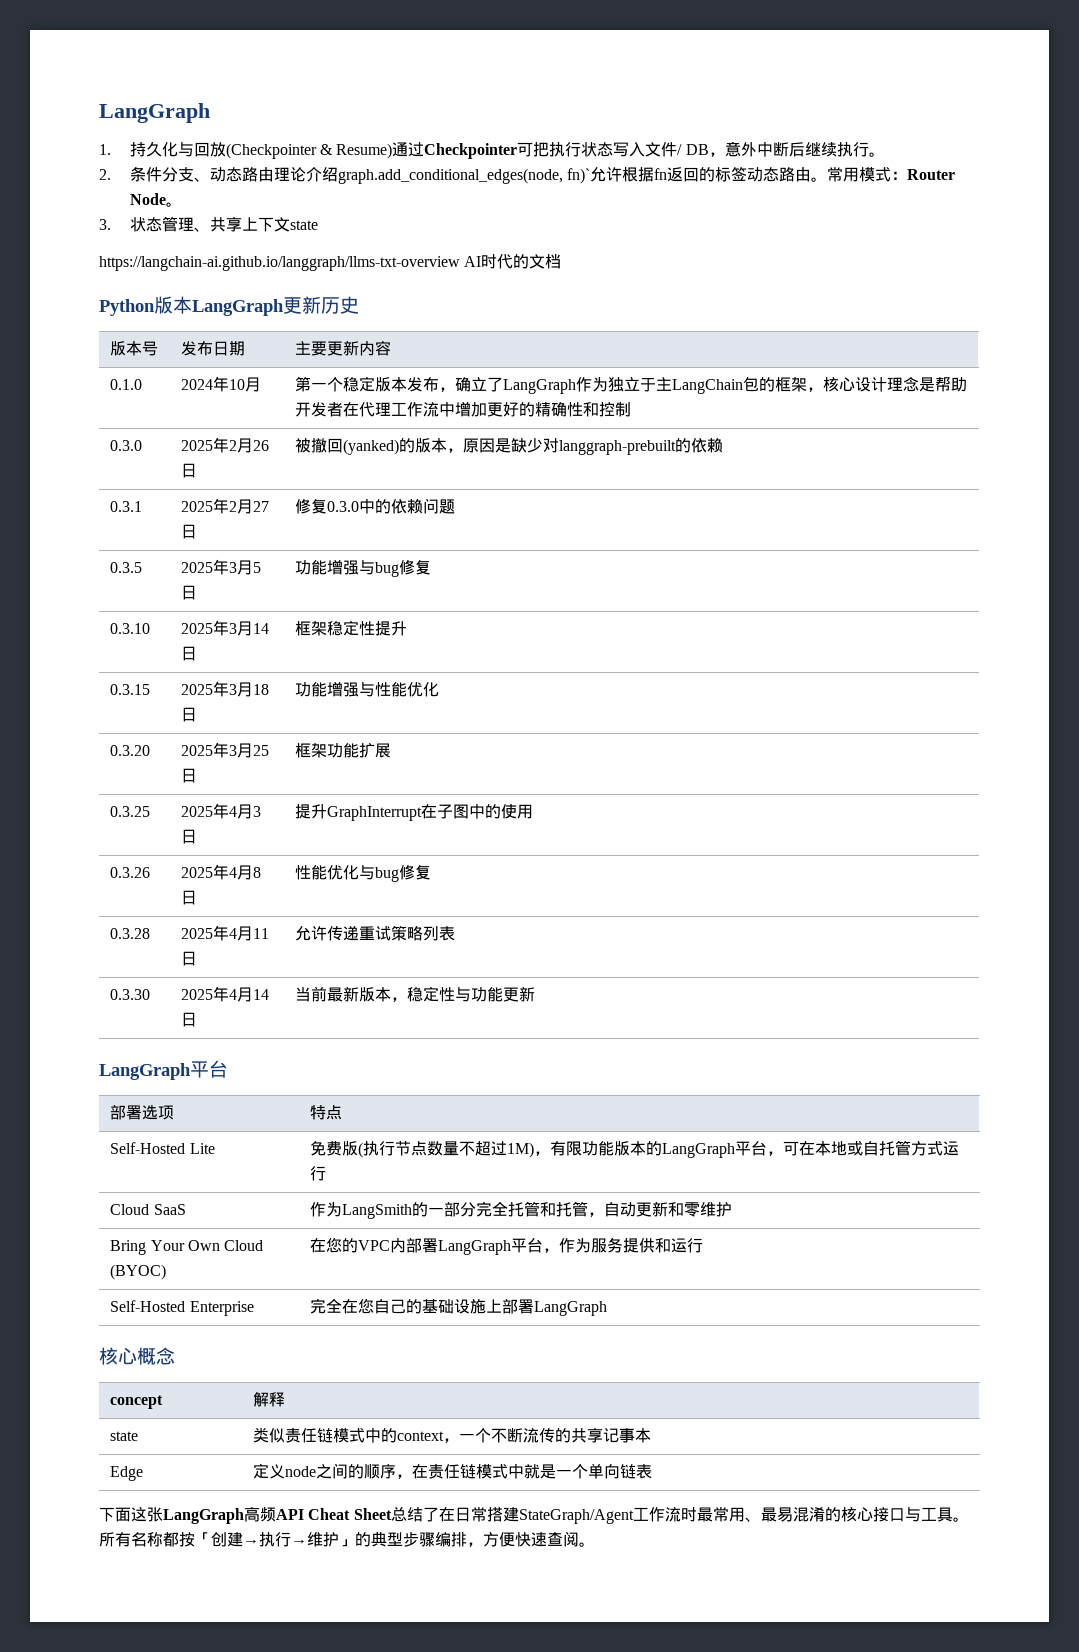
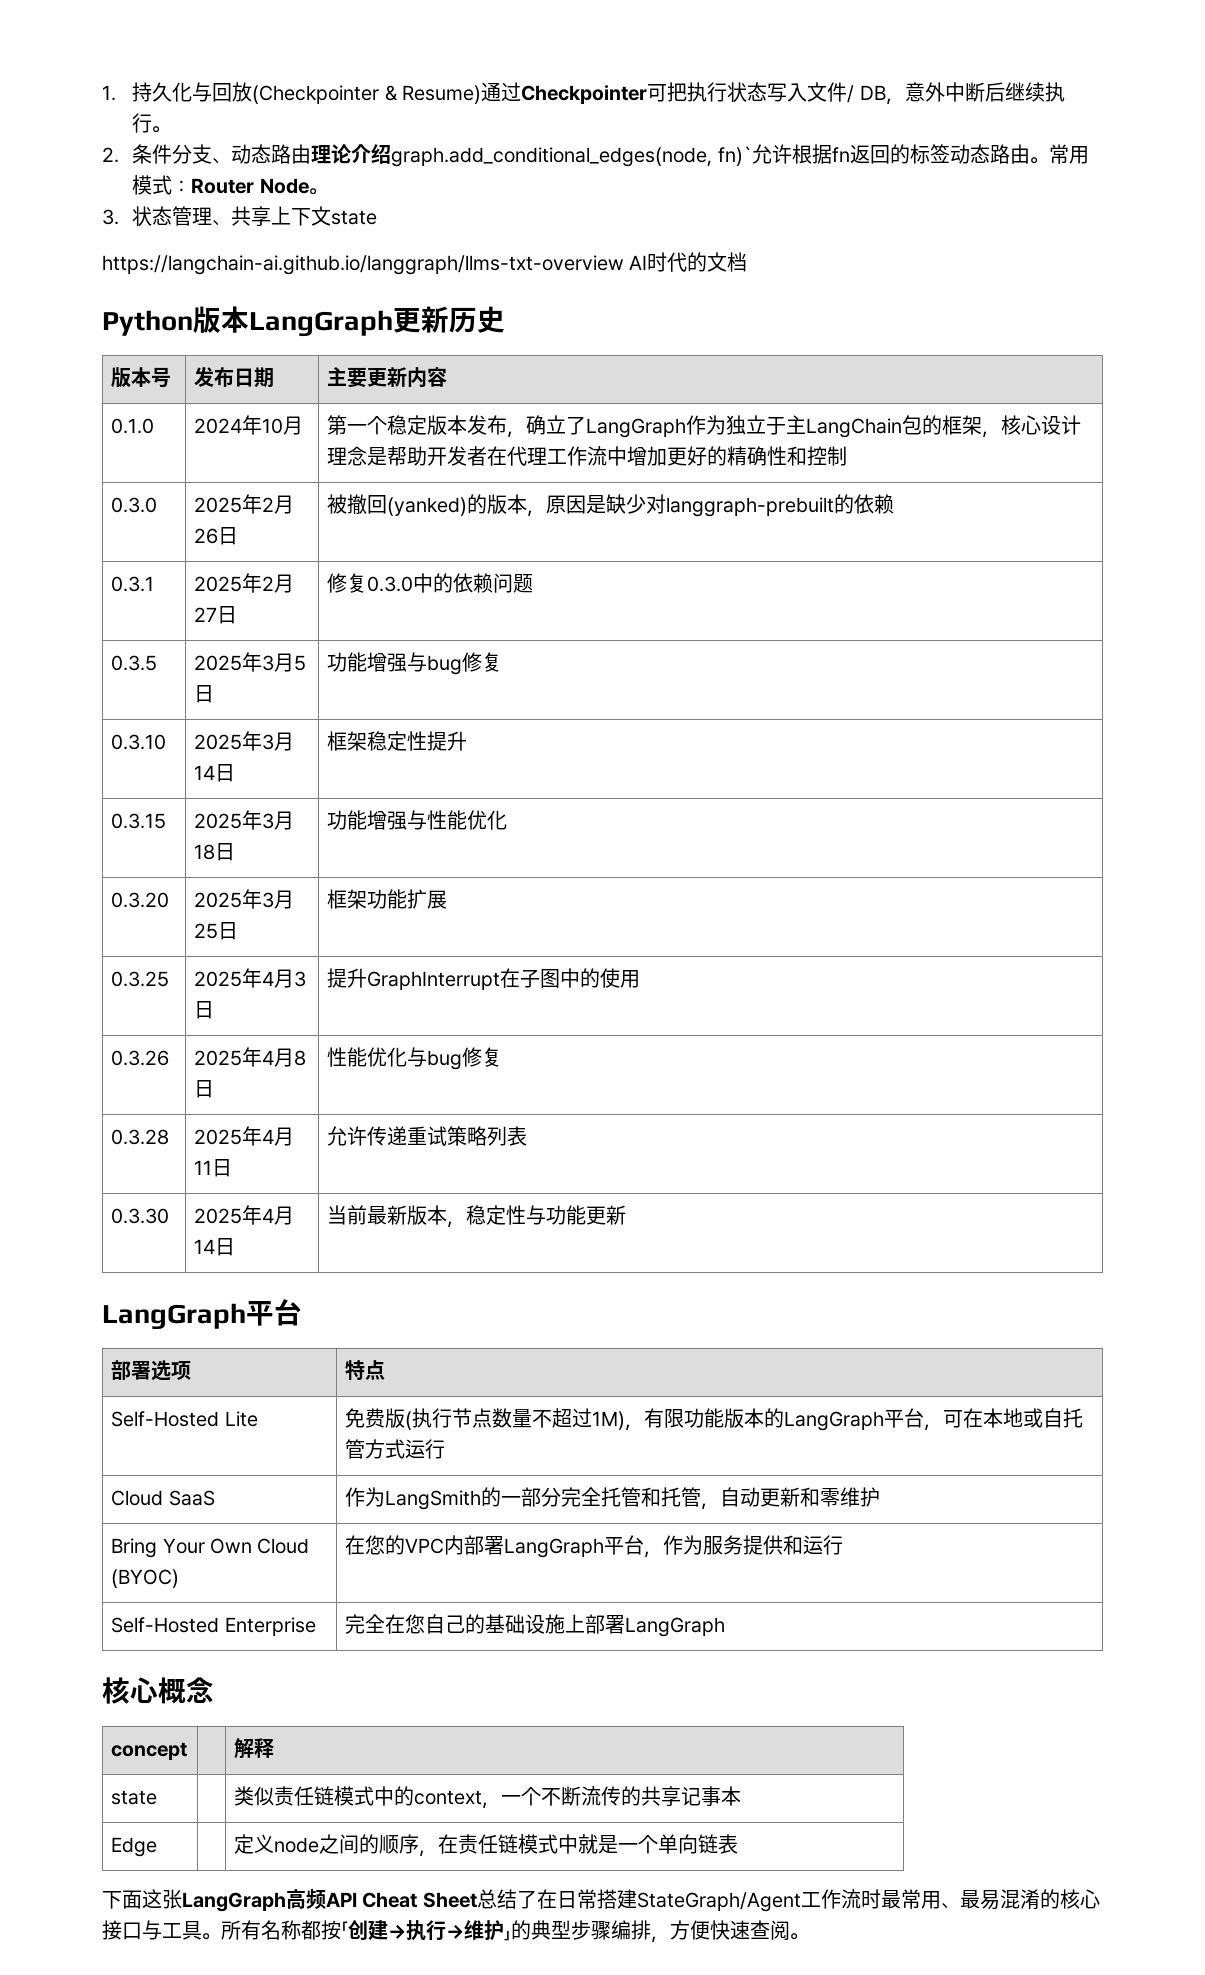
[99,103,210,123] LangGraph // -> (102, 93) none

